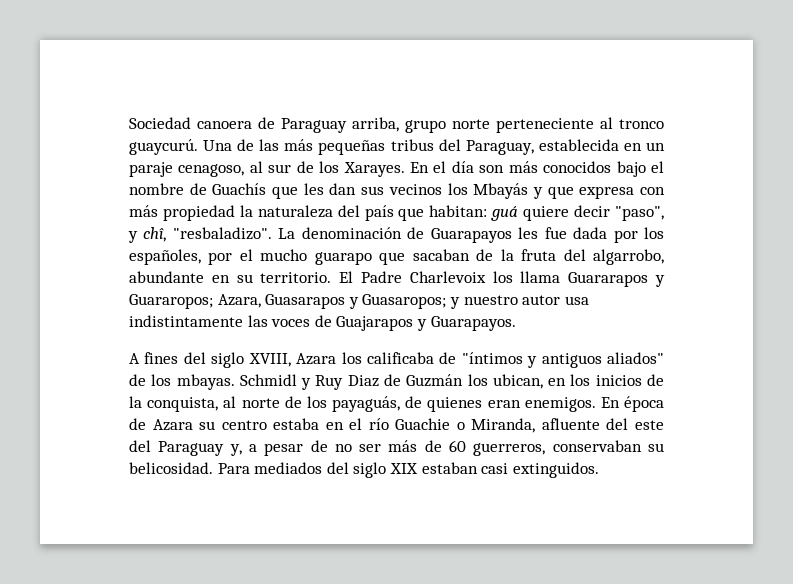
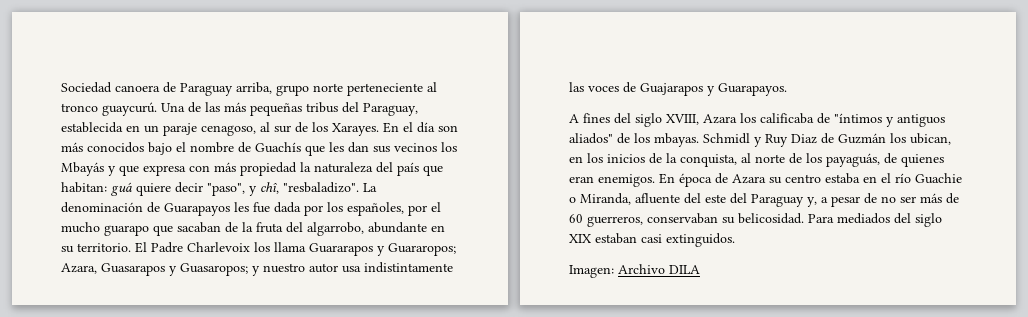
(599, 470) none -> [569,264,700,278] // Imagen: Archivo DILA

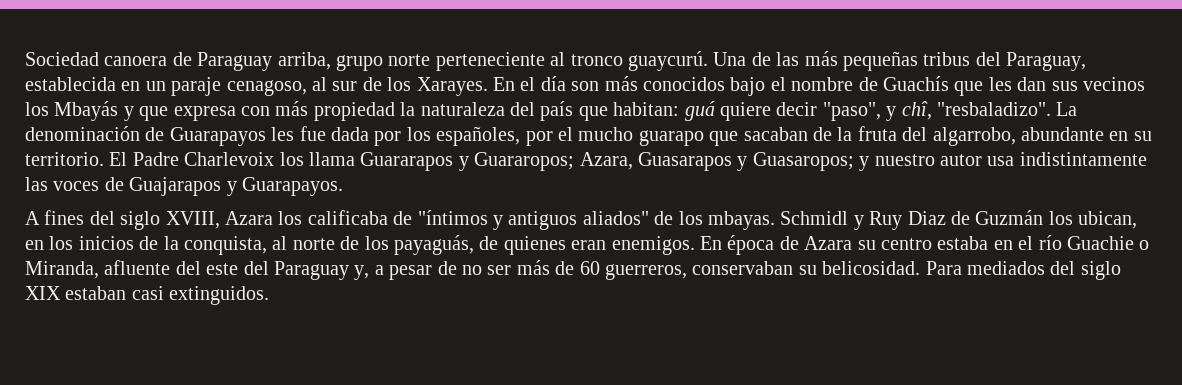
[569,264,700,278] // Imagen: Archivo DILA -> (270, 295) none

